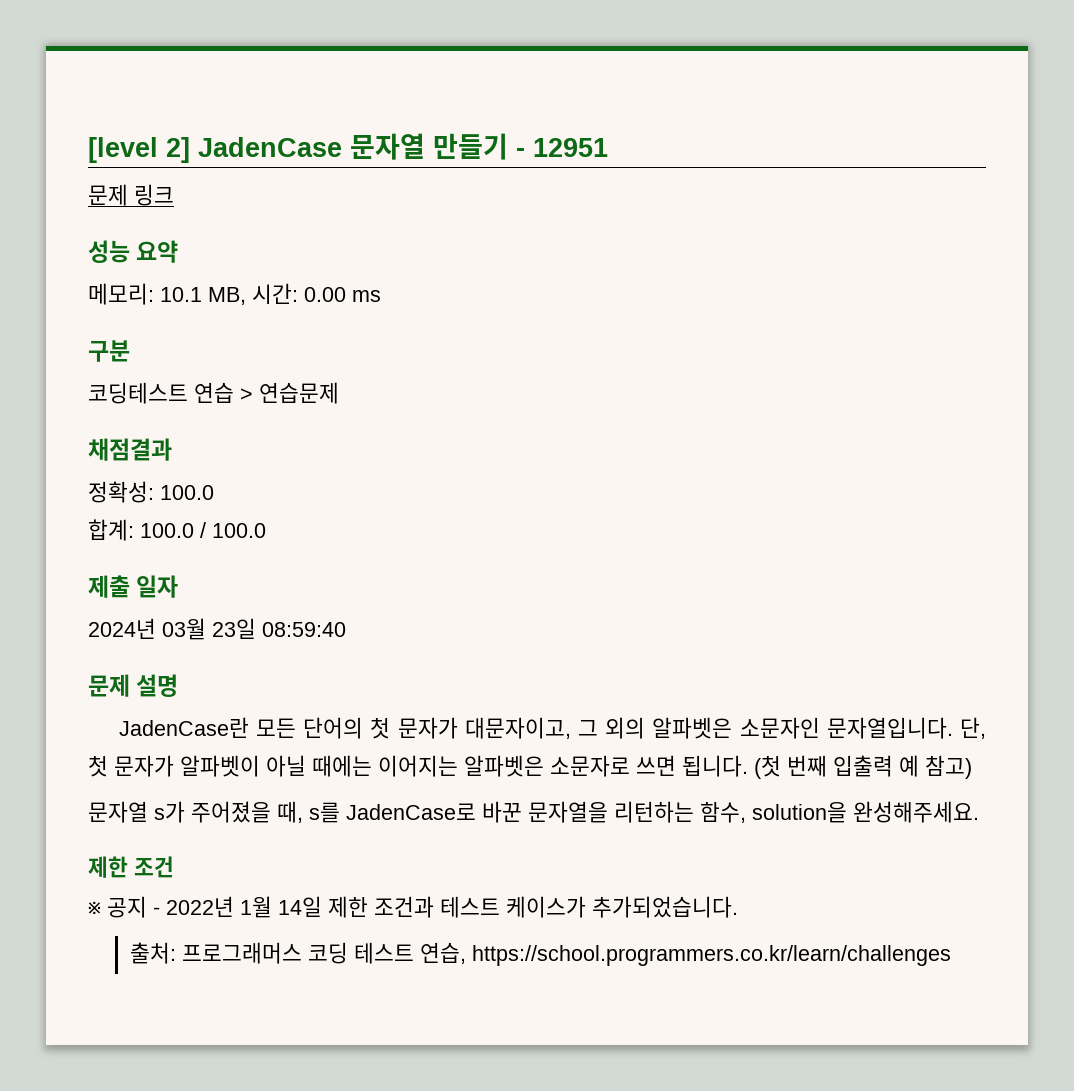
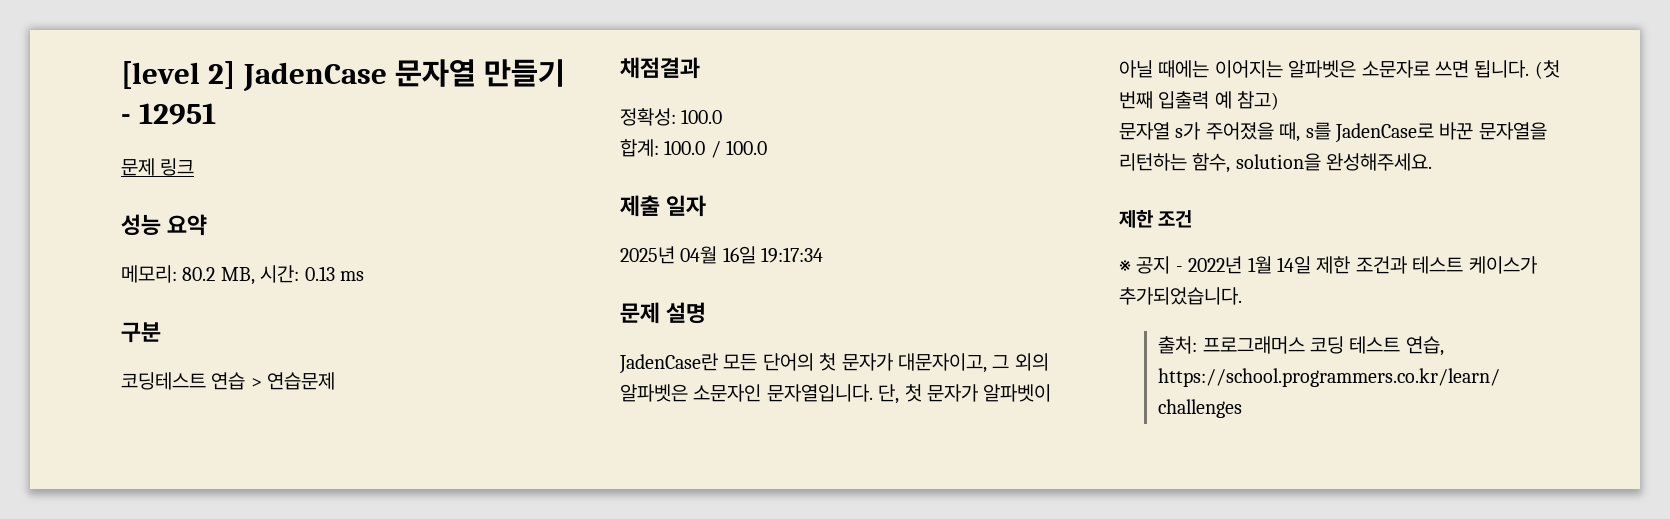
[160,287,202,302] 10.1 -> [182,267,216,281] 80.2
[304,287,346,302] 0.00 -> [304,266,335,281] 0.13
[88,618,346,640] 2024년 03월 23일 08:59:40 -> [620,246,824,264] 2025년 04월 16일 19:17:34

